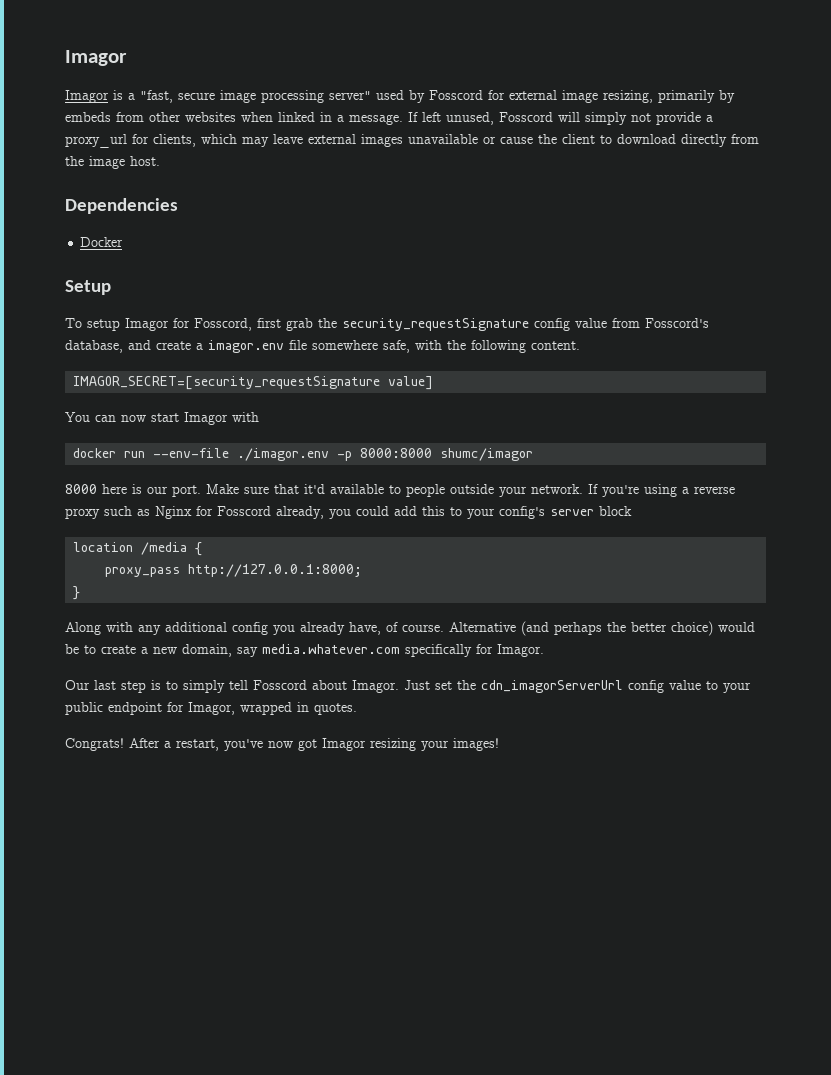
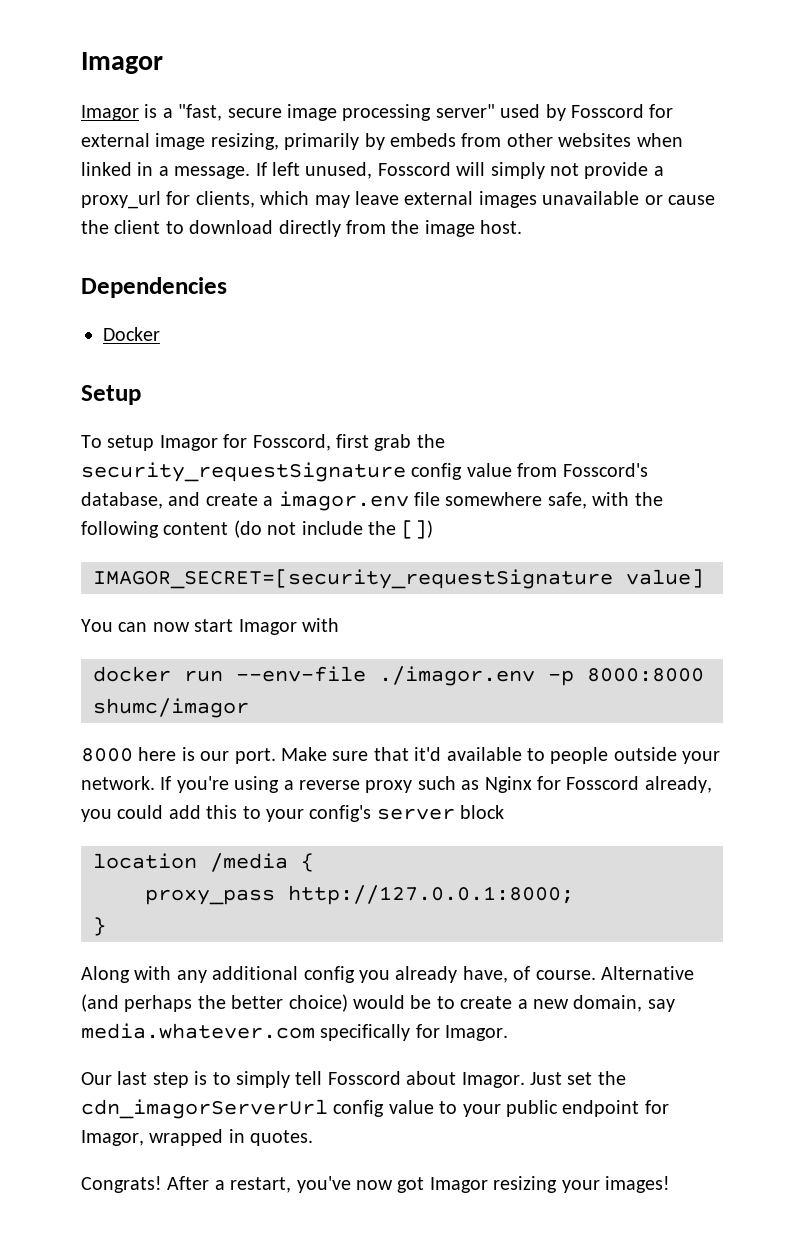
[531,341,580,350] content. -> [163,520,434,539] content (do not include the [])

